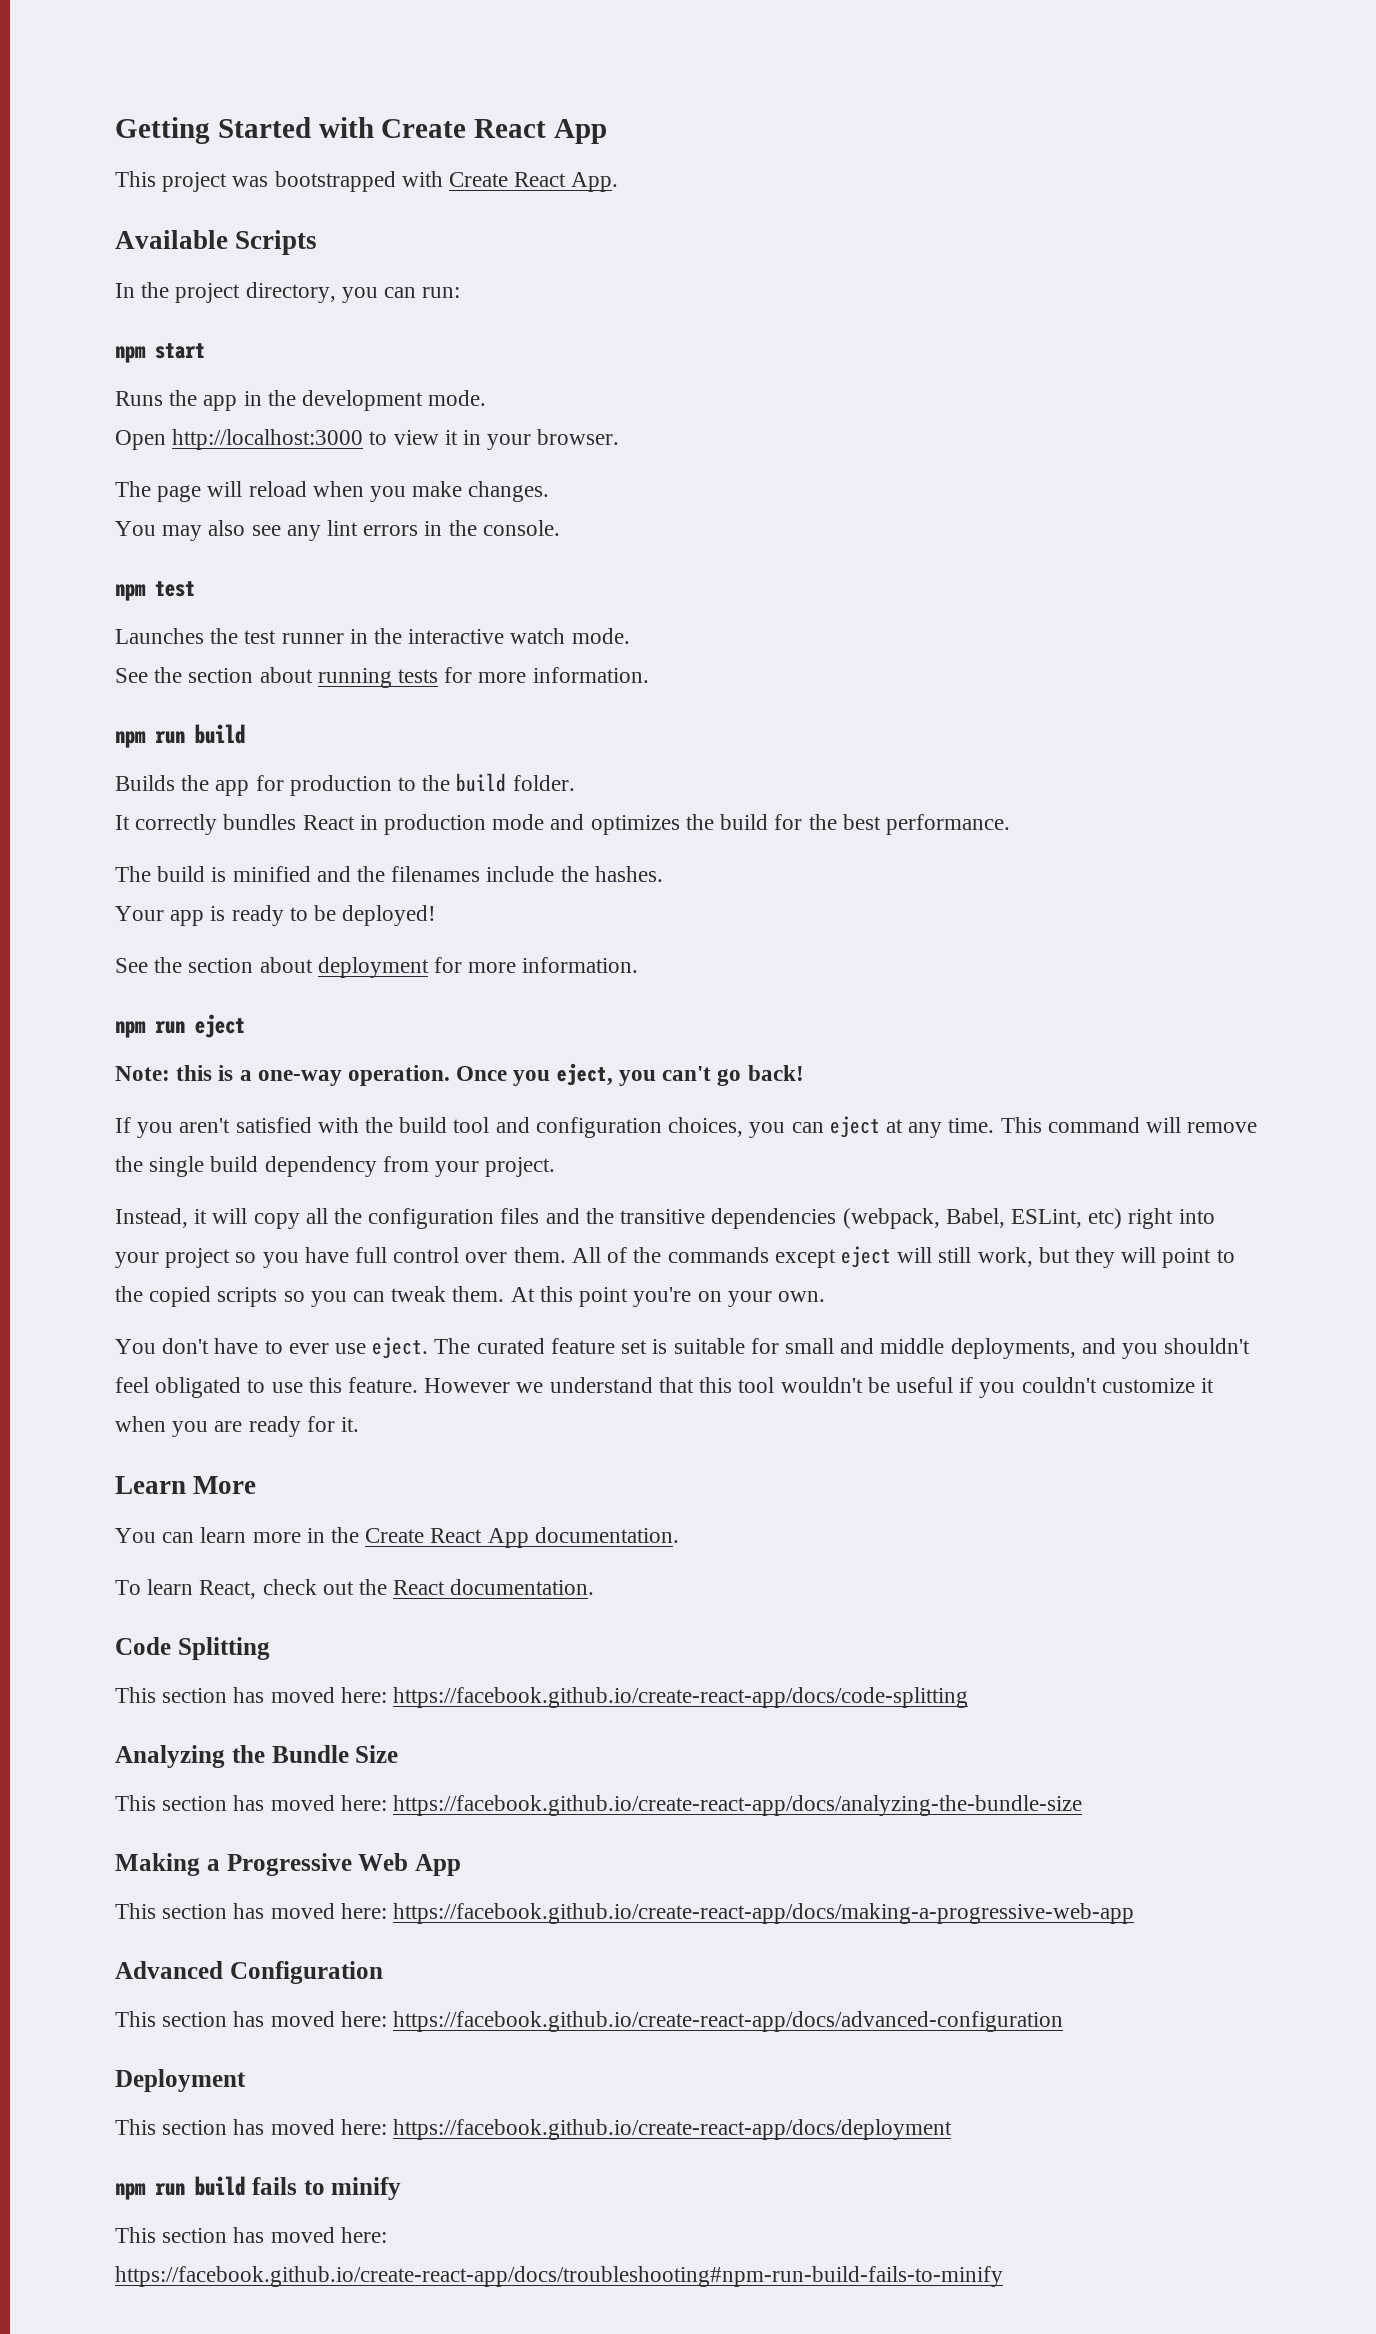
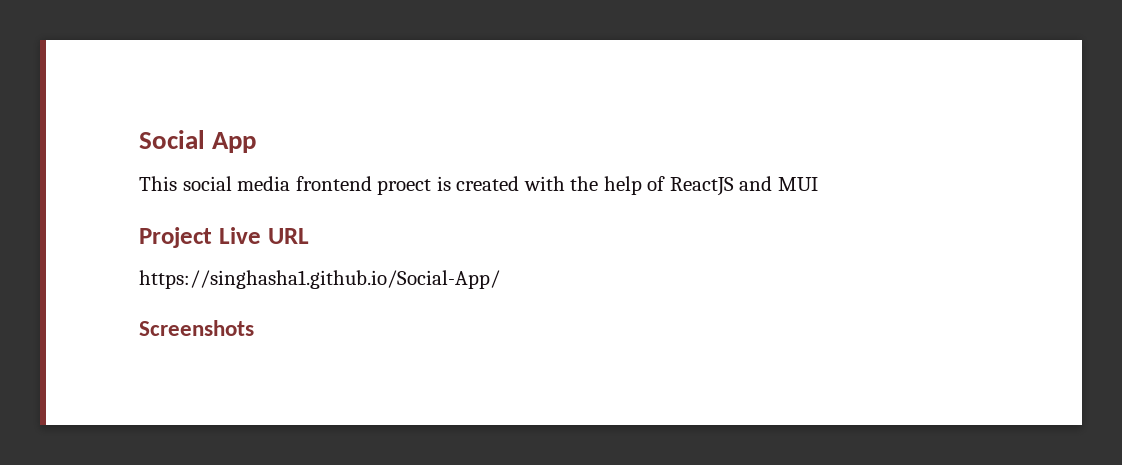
[115,117,608,144] [115,171,619,192] [115,230,318,255] [115,282,461,303] [115,343,205,363] [115,390,487,411] [115,429,620,450] [115,481,550,502] [115,520,560,541] [115,581,195,601] [115,628,630,644] [115,667,649,688] [115,724,245,748] [115,773,575,796] [115,814,1010,835] [115,866,663,882] [115,905,437,926] [115,957,639,978] [115,1014,245,1038] [115,1063,804,1086] [115,1116,1258,1138] [115,1156,556,1177] [115,1208,1215,1229] [115,1246,1235,1268] [115,1286,825,1307] [115,1337,1251,1359] [115,1377,1214,1398] [115,1416,360,1437] [115,1476,257,1494] [115,1527,679,1548] [115,1579,595,1599] [115,1637,270,1660] [115,1687,969,1708] [115,1745,399,1768] [115,1795,1083,1816] [115,1853,461,1876] [115,1903,1135,1924] [115,1961,383,1984] [115,2011,1064,2032] [115,2069,246,2092] [115,2119,953,2140] [115,2176,402,2200] [115,2227,387,2243] [115,2266,1003,2287] Getting Started with Create React App // This project was bootstrapped with Create React App. // Available Scripts // In the project directory, you can run: // npm start // Runs the app in the development mode. // Open http://localhost:3000 to view it in your browser. // The page will reload when you make changes. // You may also see any lint errors in the console. // npm test // Launches the test runner in the interactive watch mode. // See the section about running tests for more information. // npm run build // Builds the app for production to the build folder. // It correctly bundles React in production mode and optimizes the build for the best performance. // The build is minified and the filenames include the hashes. // Your app is ready to be deployed! // See the section about deployment for more information. // npm run eject // Note: this is a one-way operation. Once you eject, you can't go back! // If you aren't satisfied with the build tool and configuration choices, you can eject at any time. This command will remove the single build dependency from your project. // Instead, it will copy all the configuration files and the transitive dependencies (webpack, Babel, ESLint, etc) right into your project so you have full control over them. All of the commands except eject will still work, but they will point to the copied scripts so you can tweak them. At this point you're on your own. // You don't have to ever use eject. The curated feature set is suitable for small and middle deployments, and you shouldn't feel obligated to use this feature. However we understand that this tool wouldn't be useful if you couldn't customize it when you are ready for it. // Learn More // You can learn more in the Create React App documentation. // To learn React, check out the React documentation. // Code Splitting // This section has moved here: https://facebook.github.io/create-react-app/docs/code-splitting // Analyzing the Bundle Size // This section has moved here: https://facebook.github.io/create-react-app/docs/analyzing-the-bundle-size // Making a Progressive Web App // This section has moved here: https://facebook.github.io/create-react-app/docs/making-a-progressive-web-app // Advanced Configuration // This section has moved here: https://facebook.github.io/create-react-app/docs/advanced-configuration // Deployment // This section has moved here: https://facebook.github.io/create-react-app/docs/deployment // npm run build fails to minify // This section has moved here: https://facebook.github.io/create-react-app/docs/troubleshooting#npm-run-build-fails-to-minify -> [139,130,257,153] [139,176,818,196] [139,227,309,248] [139,270,500,289] [139,320,254,336] Social App // This social media frontend proect is created with the help of ReactJS and MUI // Project Live URL // https://singhasha1.github.io/Social-App/ // Screenshots

